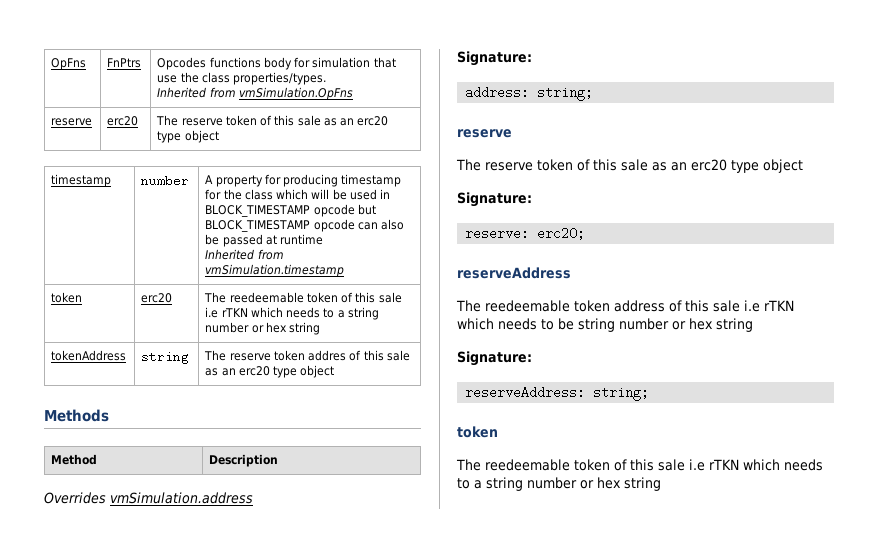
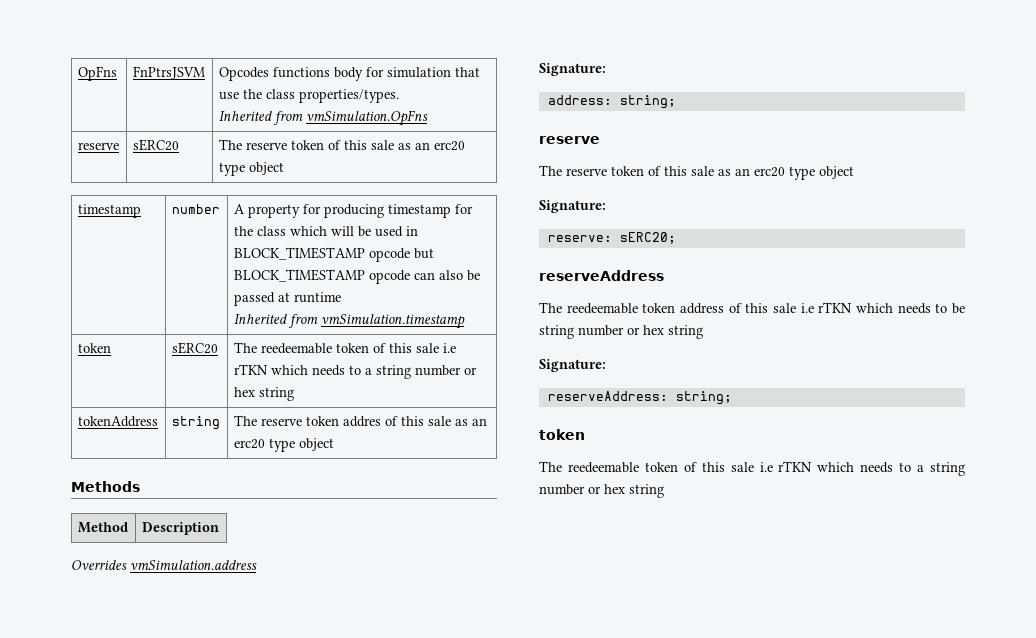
[107,58,142,68] FnPtrs -> [132,66,205,80] FnPtrsJSVM
[107,116,139,126] erc20 -> [132,139,179,151] sERC20
[141,293,173,303] erc20 -> [171,342,218,354] sERC20
[537,227,586,240] erc20; -> [619,232,676,244] sERC20;

